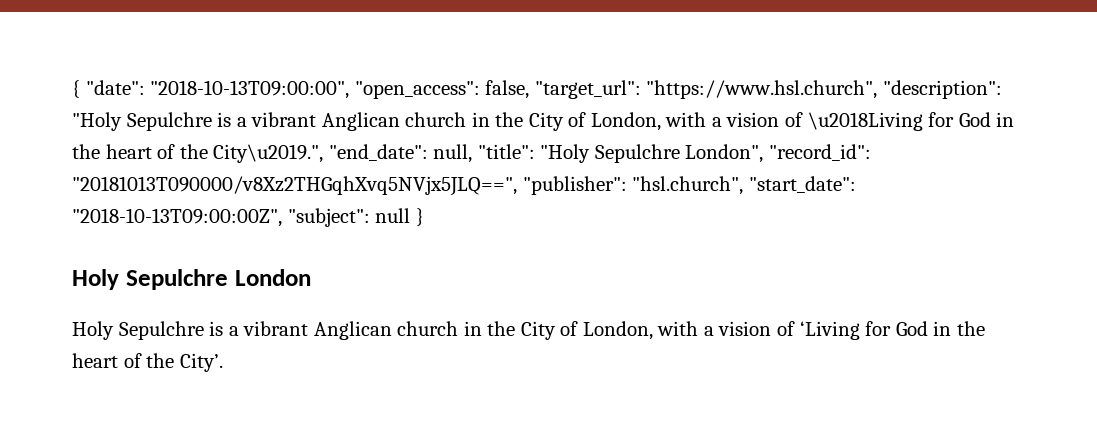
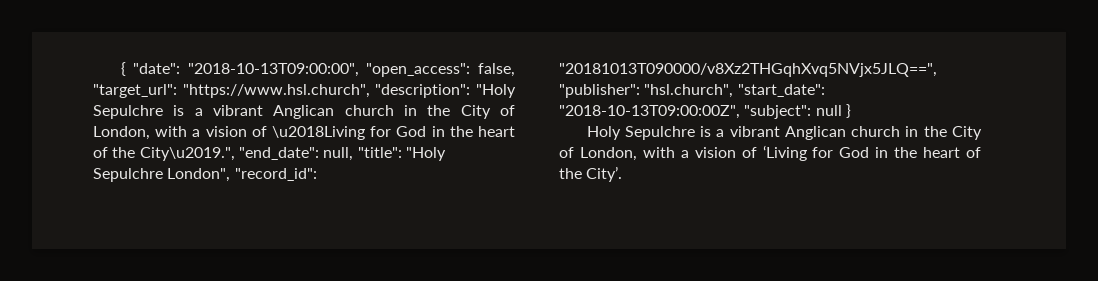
[72,269,311,290] // Holy Sepulchre London -> (851, 111) none

